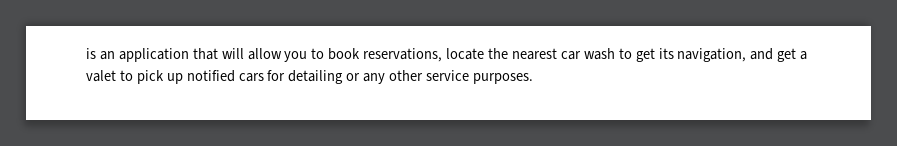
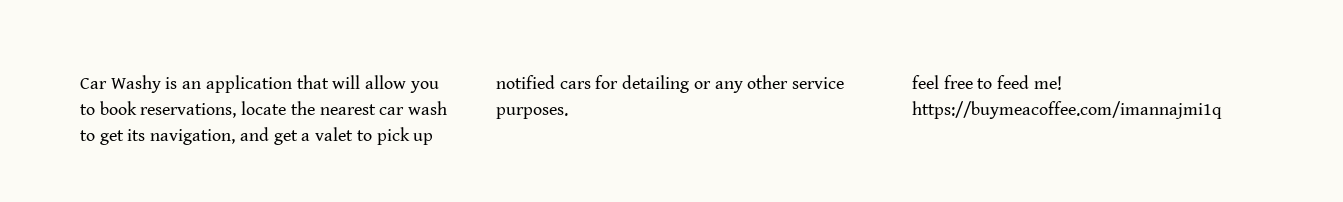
(86, 53) none -> [80,75,161,93] Car Washy
(533, 78) none -> [912,75,1062,90] [912,101,1222,119] // feel free to feed me! https://buymeacoffee.com/imannajmi1q

